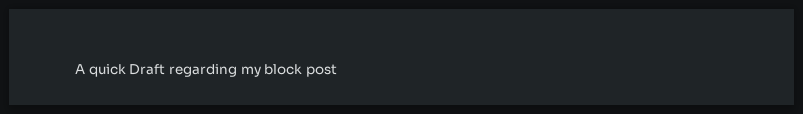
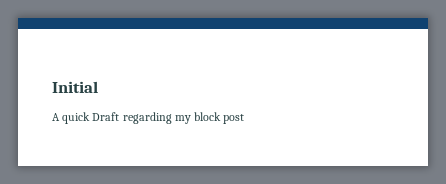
(75, 69) none -> [52,81,98,93] Initial //

